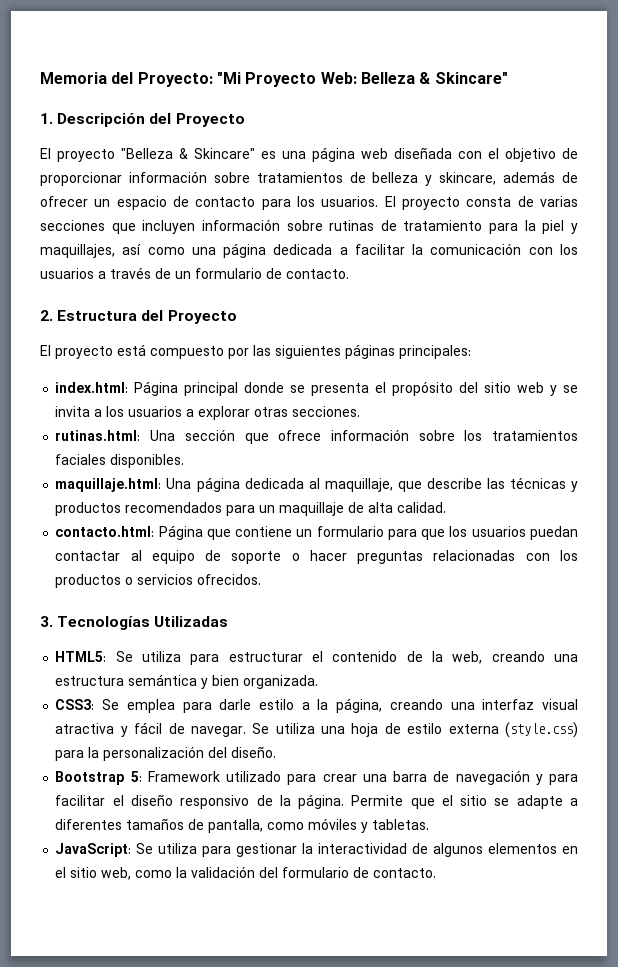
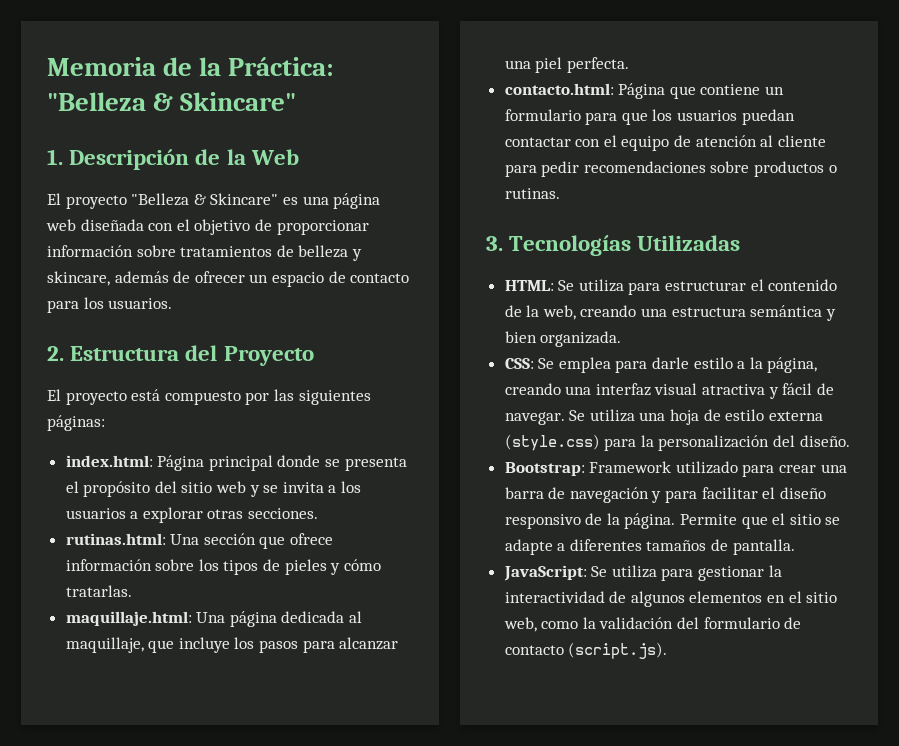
[111,72,415,87] del Proyecto: "Mi Proyecto Web: Belleza -> [163,57,335,76] [47,92,146,111] de la Práctica: "Belleza
[149,113,245,127] del Proyecto -> [195,149,299,165] de la Web
[384,196,578,210] [40,219,578,234] [40,243,578,258] [40,267,349,279] El proyecto consta de varias secciones que incluyen información sobre rutinas de tratamiento para la piel y maquillajes, así como una página dedicada a facilitar la comunicación con los usuarios a través de un formulario de contacto. -> (173, 303) none
[345,344,471,359] páginas principales: -> [47,415,105,431] páginas:
[491,430,578,441] [55,454,185,468] tratamientos faciales disponibles. -> [223,559,381,575] [65,585,132,597] tipos de pieles y cómo tratarlas.
[426,477,578,492] [55,502,447,516] describe las técnicas y productos recomendados para un maquillaje de alta calidad. -> [178,637,399,653] [504,57,629,73] incluye los pasos para alcanzar una piel perfecta.
[130,550,578,564] [55,574,262,588] al equipo de soporte o hacer preguntas relacionadas con los productos o servicios ofrecidos. -> [575,135,826,151] [504,161,837,177] [504,188,560,199] con el equipo de atención al cliente para pedir recomendaciones sobre productos o rutinas.
[55,651,107,662] HTML5: -> [504,280,554,291] HTML:
[55,699,95,710] CSS3: -> [504,358,534,369] CSS:
[55,771,142,785] Bootstrap 5: -> [504,462,585,476] Bootstrap:
[208,818,430,833] pantalla, como móviles y tabletas. -> [732,539,795,555] pantalla.
[373,868,437,878] contacto. -> [504,642,668,659] contacto (script.js).

